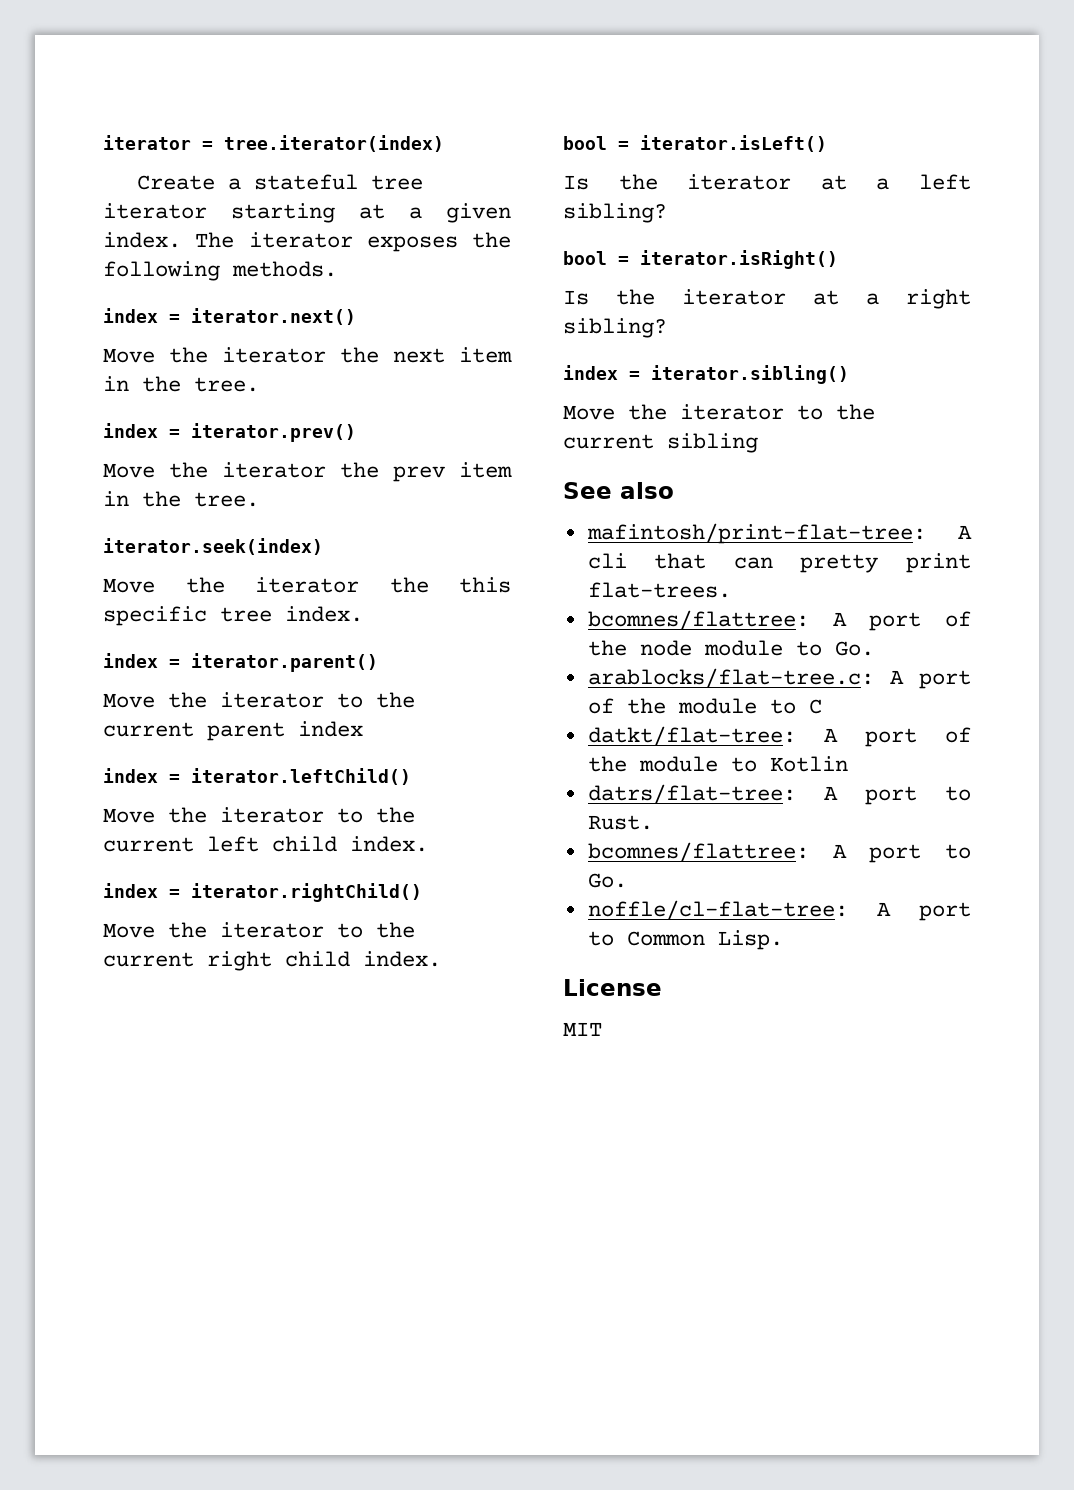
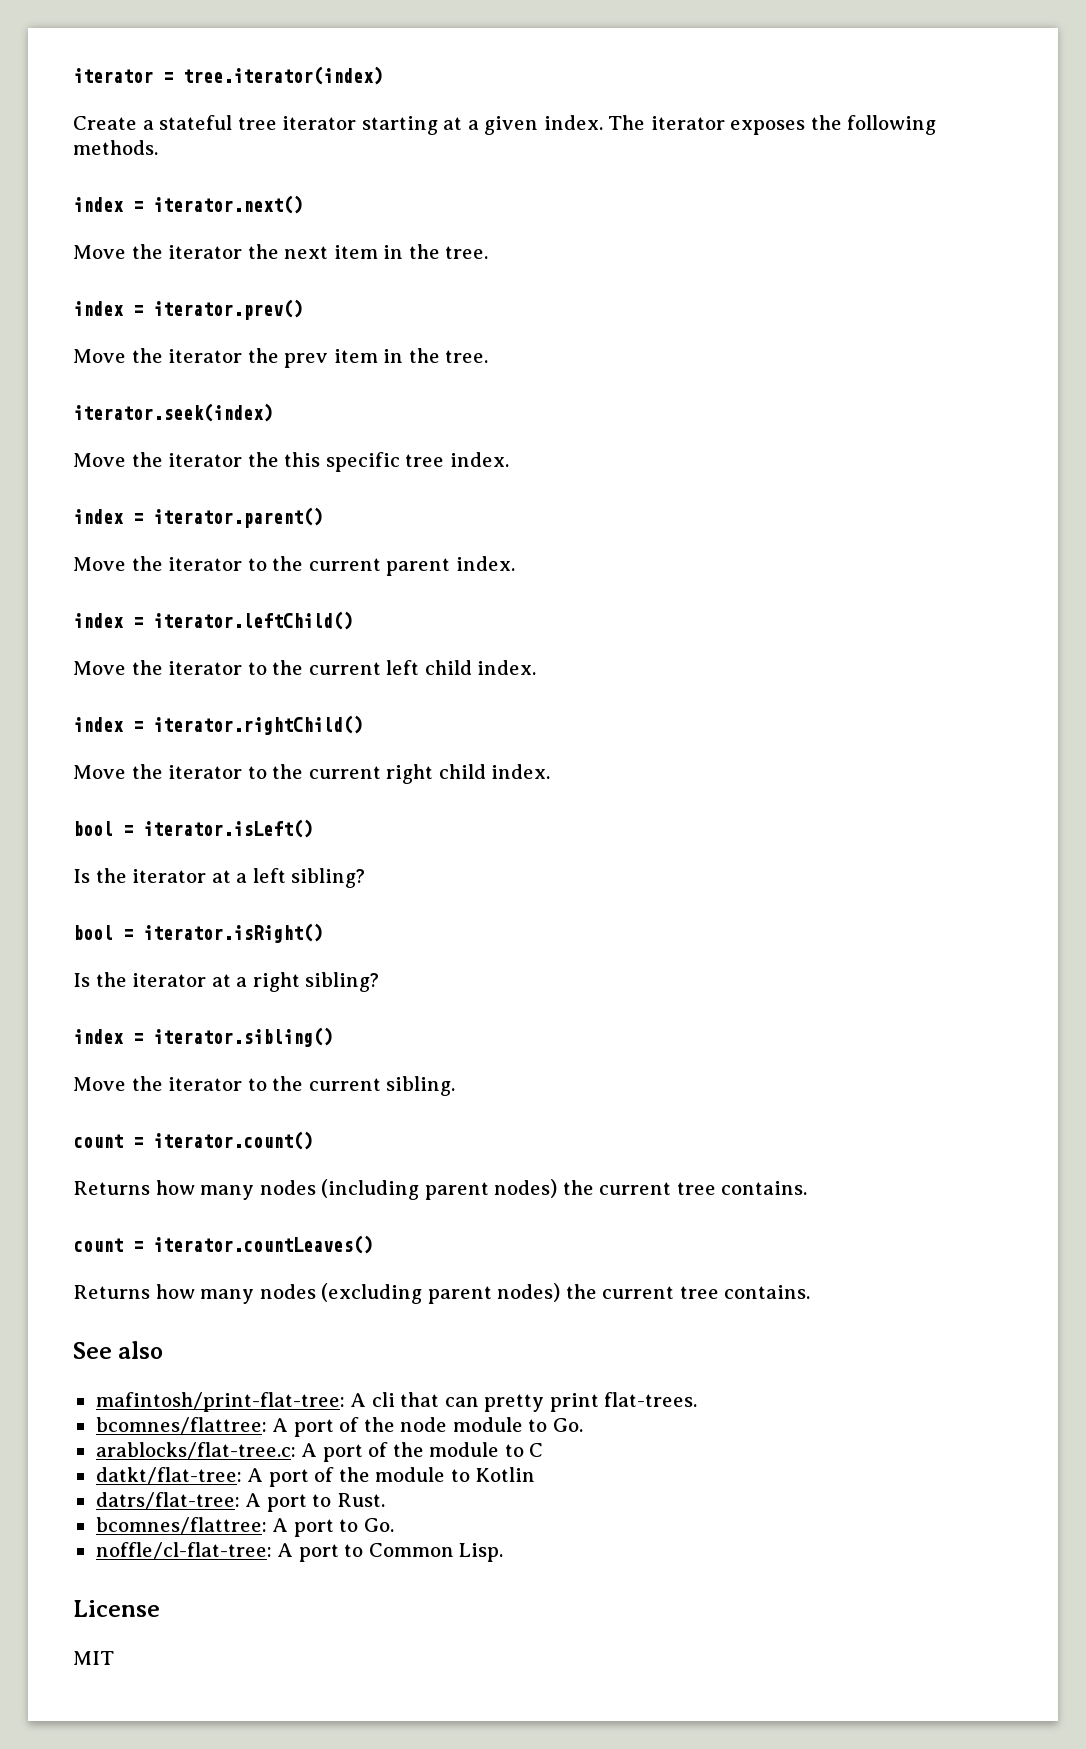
[298,721,363,737] index -> [455,556,515,571] index.
[667,433,758,453] sibling -> [386,1076,456,1096] [73,1131,313,1150] [73,1179,808,1200] [73,1235,373,1254] [73,1283,811,1304] sibling. // count = iterator.count() // Returns how many nodes (including parent nodes) the current tree contains. // count = iterator.countLeaves() // Returns how many nodes (excluding parent nodes) the current tree contains.

